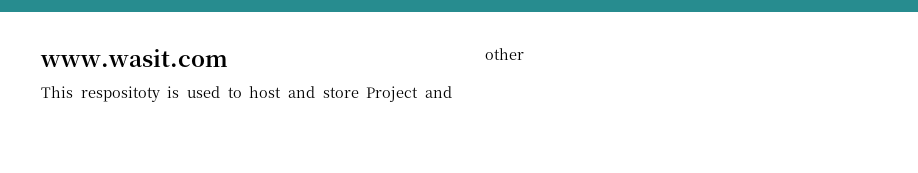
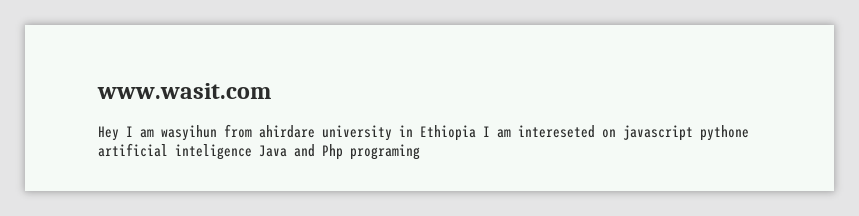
[41,86,452,102] [485,48,524,60] This respositoty is used to host and store Project and other -> [98,124,749,141] [98,143,420,160] Hey I am wasyihun from ahirdare university in Ethiopia I am intereseted on javascript pythone artificial inteligence Java and Php programing

